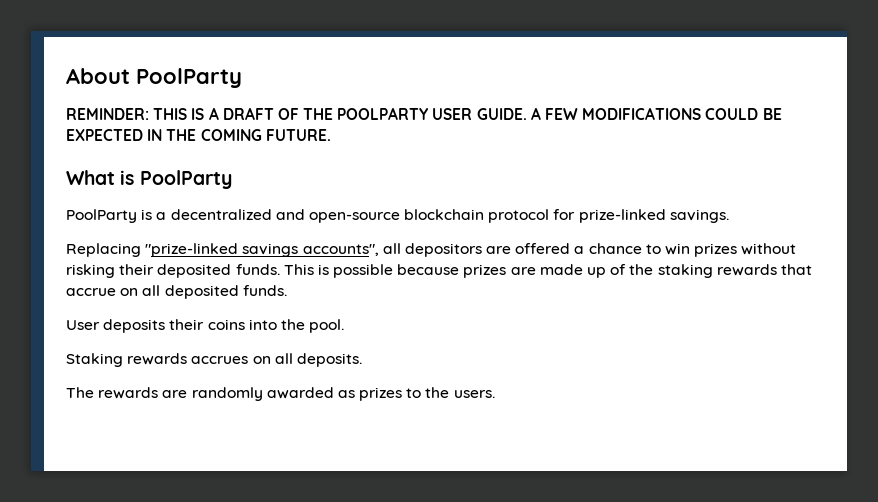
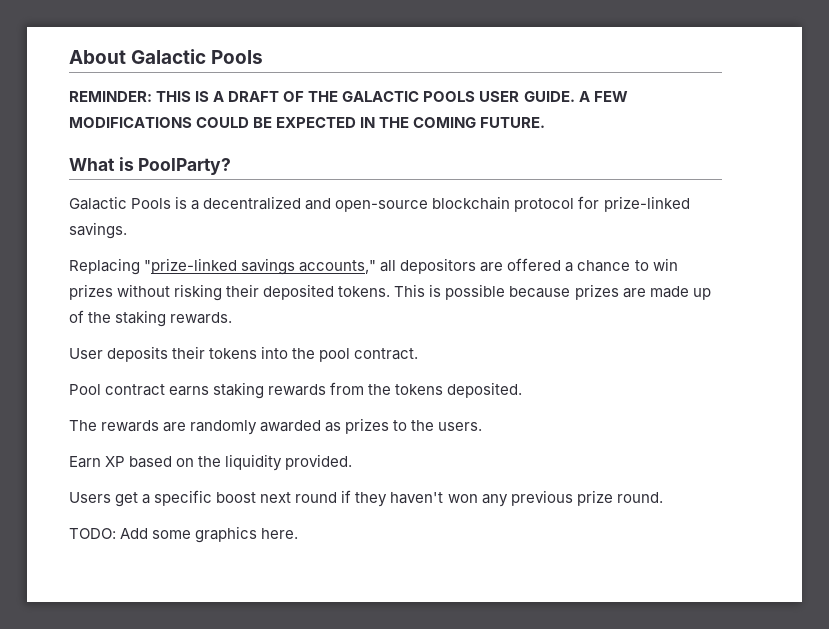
[136,68,242,88] PoolParty -> [131,49,264,64] Galactic Pools
[337,107,429,120] POOLPARTY -> [342,91,476,102] GALACTIC POOLS
[139,170,232,189] [66,209,137,223] PoolParty // PoolParty -> [138,158,232,175] [69,196,172,210] PoolParty? // Galactic Pools
[302,244,379,256] accounts", -> [299,260,377,274] accounts,"
[235,264,280,275] funds. -> [338,286,391,297] tokens.
[716,264,812,276] [66,285,287,299] rewards that accrue on all deposited funds. -> [170,312,233,324] rewards.
[207,319,245,330] coins -> [209,348,258,359] tokens
[309,319,345,333] [66,353,362,367] pool. // Staking rewards accrues on all deposits. -> [319,348,419,362] [69,382,523,399] pool contract. // Pool contract earns staking rewards from the tokens deposited.
(495, 394) none -> [69,454,353,471] [69,490,663,507] [69,526,299,543] // Earn XP based on the liquidity provided. // Users get a specific boost next round if they haven't won any previous prize round. // TODO: Add some graphics here.

